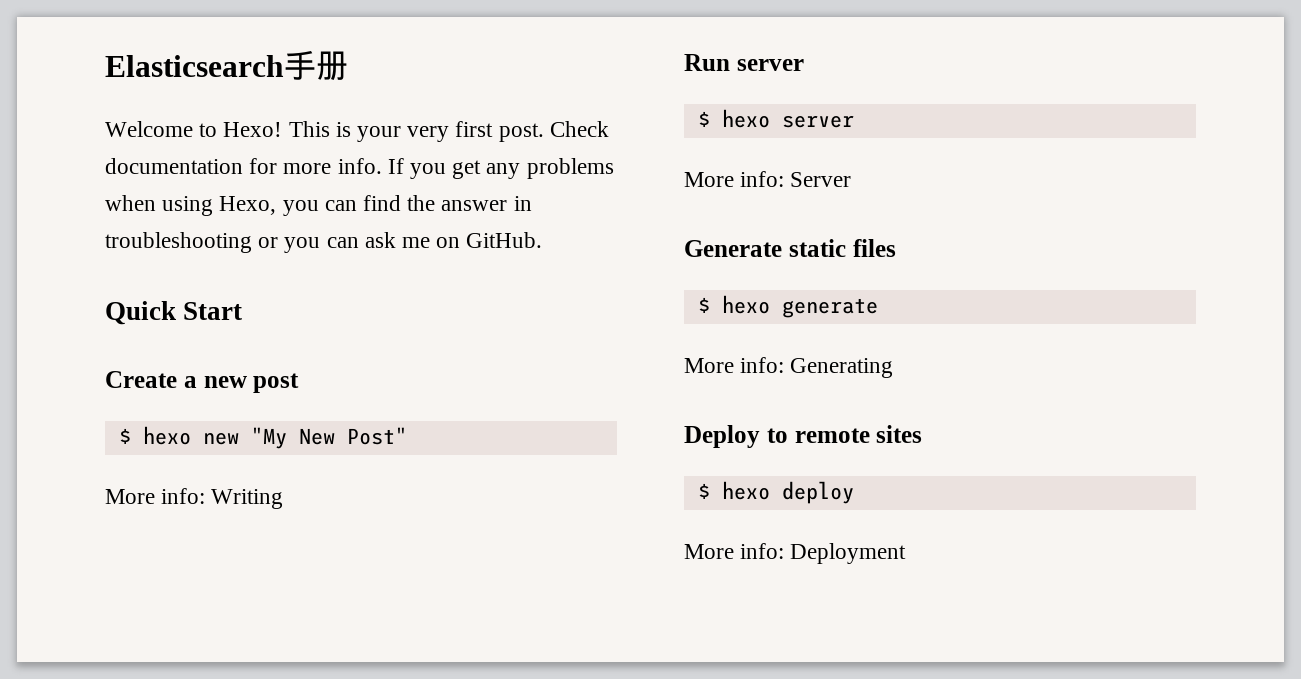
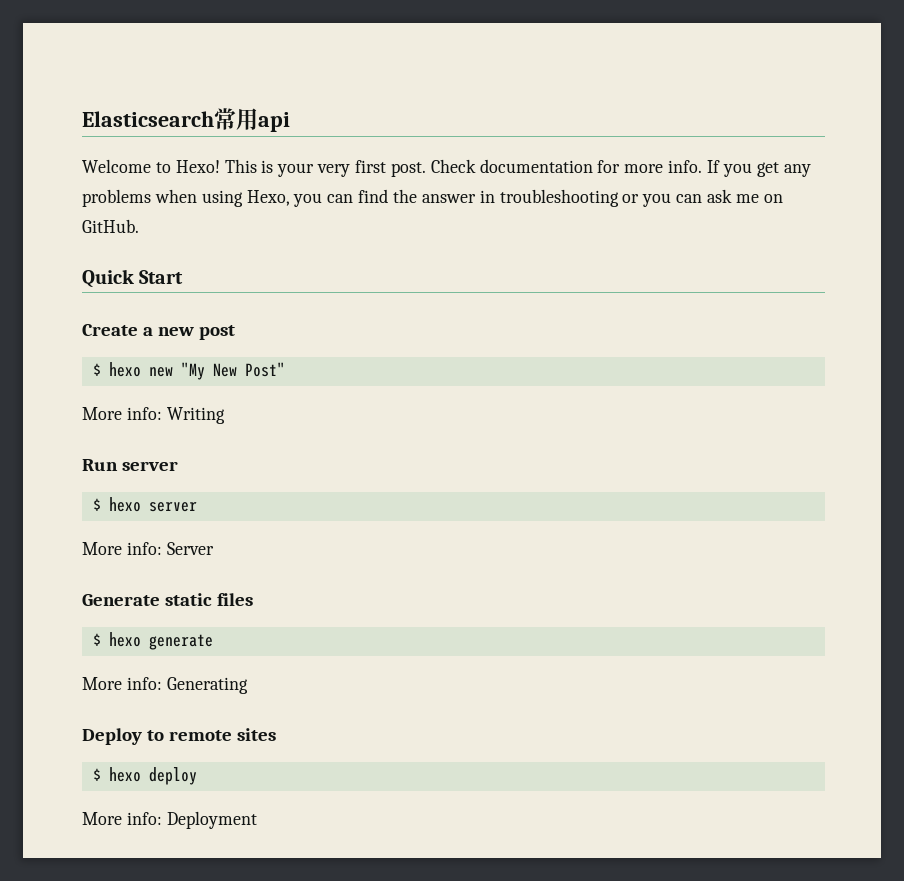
[284,51,348,80] 手册 -> [214,108,290,132] 常用api

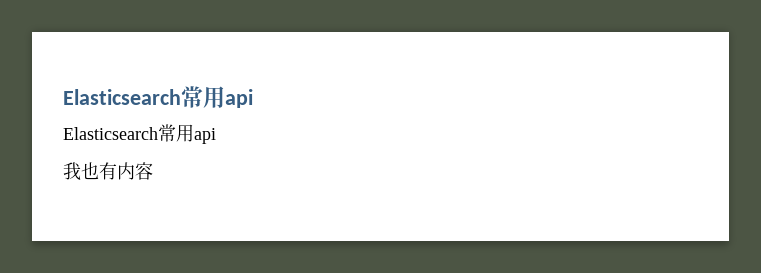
[82,108,290,132] [82,159,811,177] [82,189,783,207] [82,219,139,233] [82,269,184,288] [82,324,236,340] [92,362,285,380] [82,407,225,424] [82,459,179,471] [92,497,197,512] [82,542,214,555] [82,593,254,606] [92,632,213,650] [82,677,248,694] [82,728,277,745] [92,767,197,785] [82,811,257,829] Elasticsearch常用api // Welcome to Hexo! This is your very first post. Check documentation for more info. If you get any problems when using Hexo, you can find the answer in troubleshooting or you can ask me on GitHub. // Quick Start // Create a new post // $ hexo new "My New Post" // More info: Writing // Run server // $ hexo server // More info: Server // Generate static files // $ hexo generate // More info: Generating // Deploy to remote sites // $ hexo deploy // More info: Deployment -> [63,86,253,108] [63,124,216,144] [63,162,153,180] Elasticsearch常用api // Elasticsearch常用api // 我也有内容

